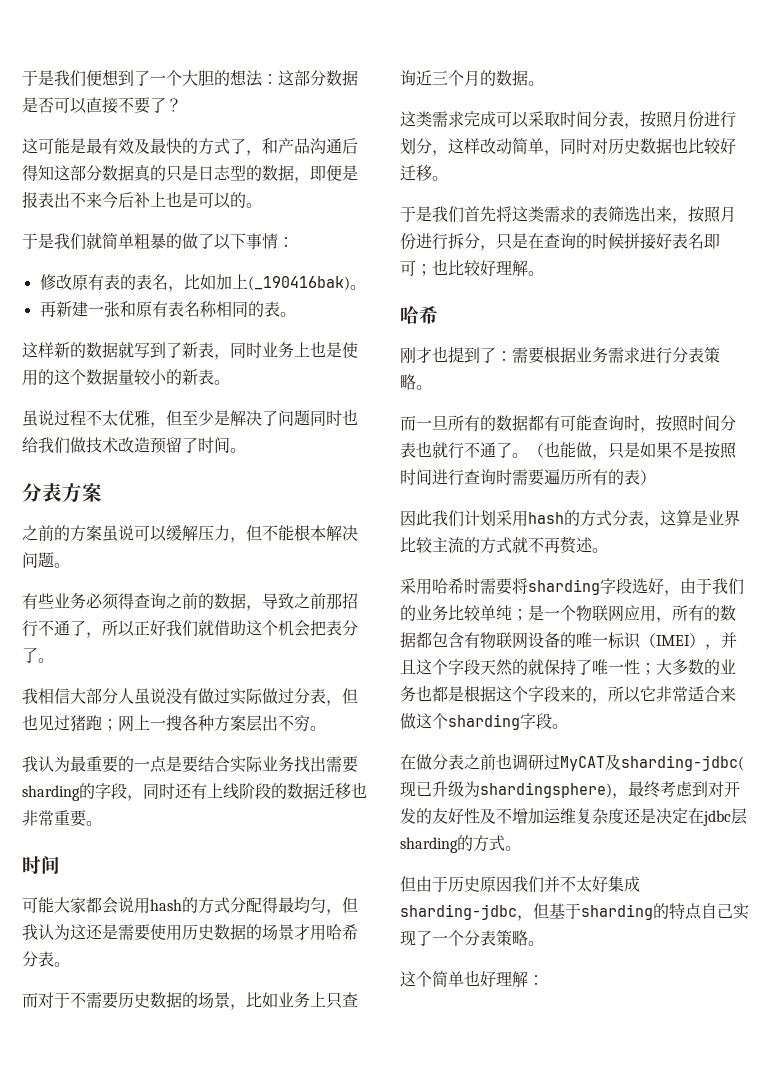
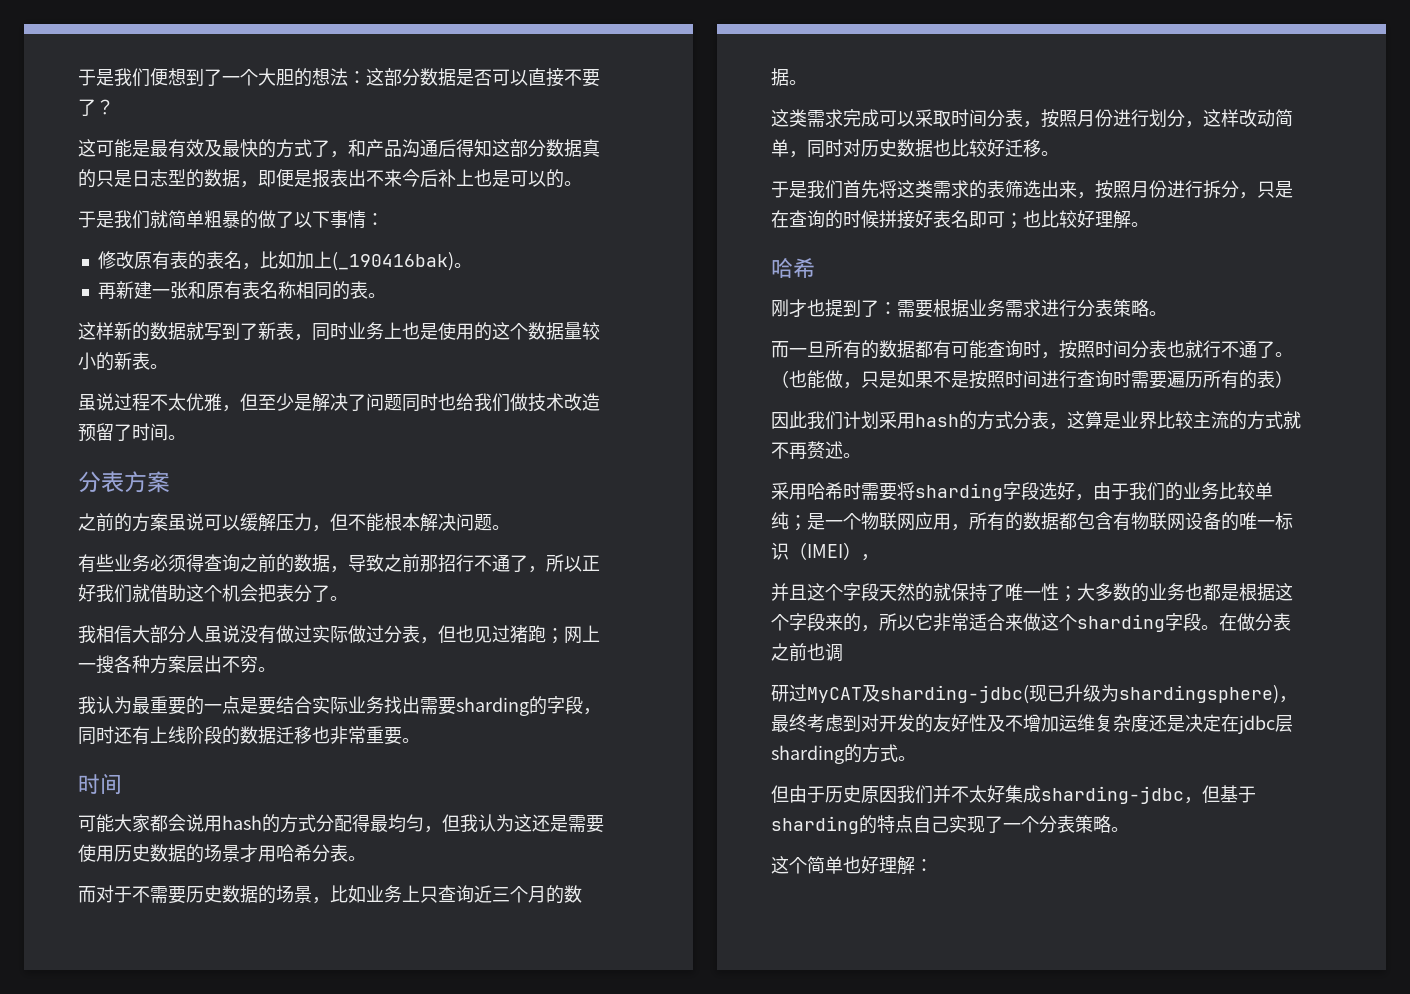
(721, 647) none -> (879, 557) //
(568, 726) // -> (1219, 627) none
(528, 762) none -> (843, 652) //

